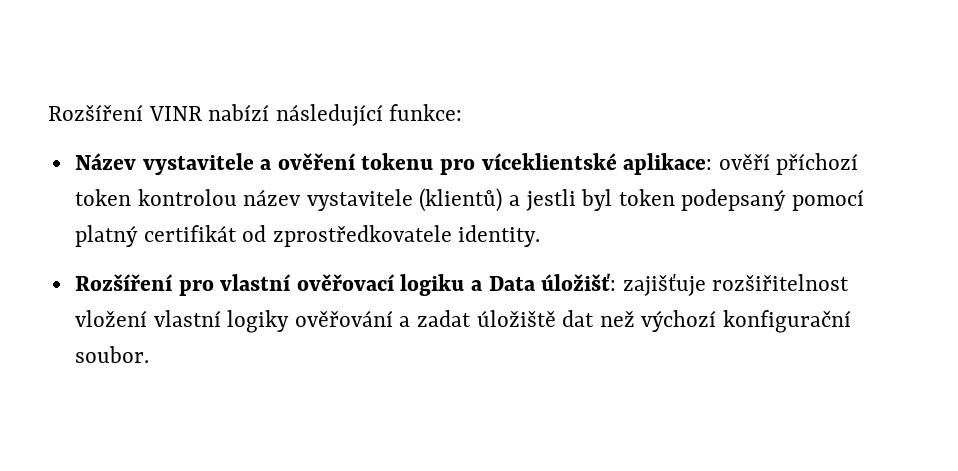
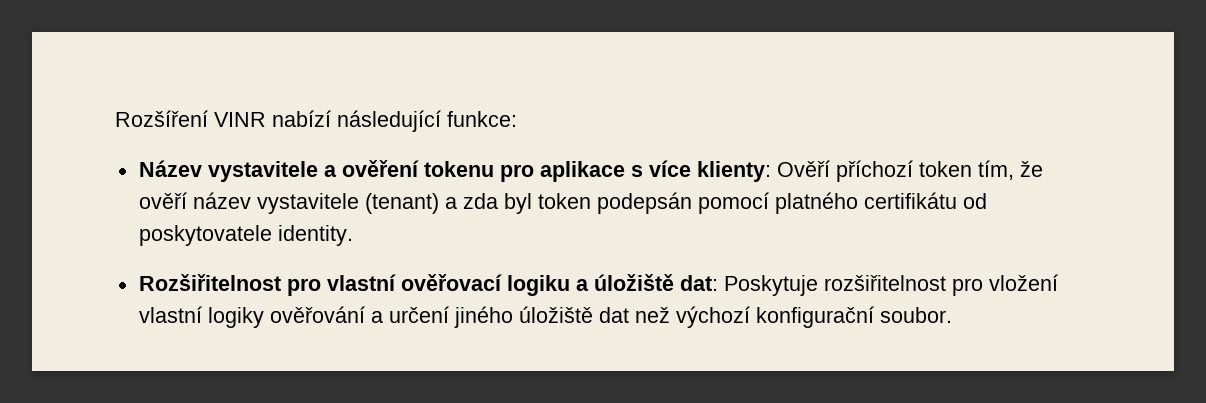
[481,153,859,175] [74,188,865,212] [74,225,452,247] víceklientské aplikace: ověří příchozí token kontrolou název vystavitele (klientů) a jestli byl token podepsaný pomocí platný certifikát od zprostředkovatele -> [539,160,1043,182] [138,192,987,214] [138,225,272,246] aplikace s více klienty: Ověří příchozí token tím, že ověří název vystavitele (tenant) a zda byl token podepsán pomocí platného certifikátu od poskytovatele
[74,274,173,291] Rozšíření -> [138,274,281,291] Rozšiřitelnost
[488,273,850,296] Data úložišť: zajišťuje rozšiřitelnost -> [593,274,983,296] úložiště dat: Poskytuje rozšiřitelnost pro
[417,310,472,327] zadat -> [388,306,513,328] určení jiného

